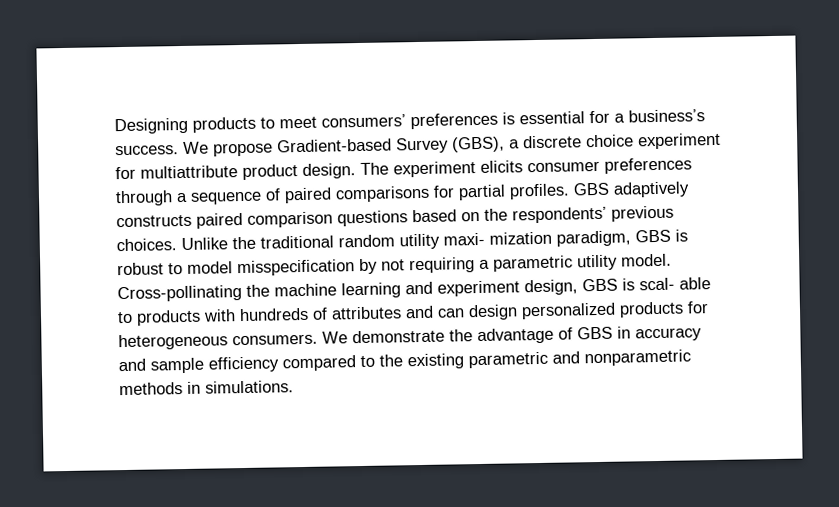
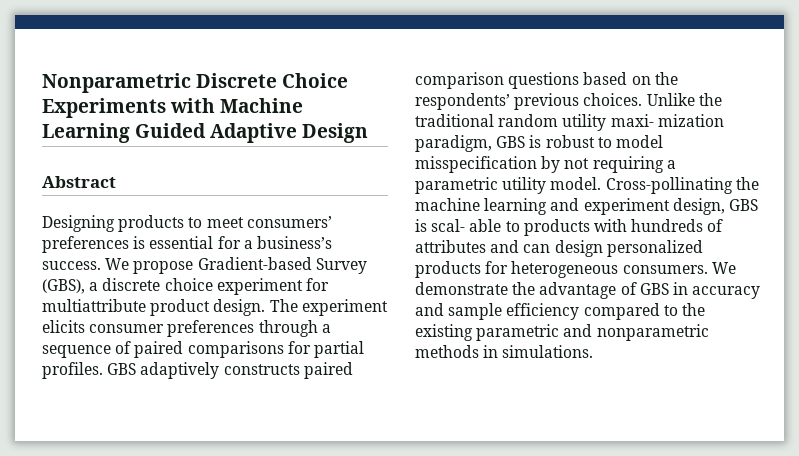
(114, 126) none -> [42,73,349,93] [42,98,304,118] [42,123,369,143] [42,176,116,188] Nonparametric Discrete Choice Experiments with Machine Learning Guided Adaptive Design // Abstract //

